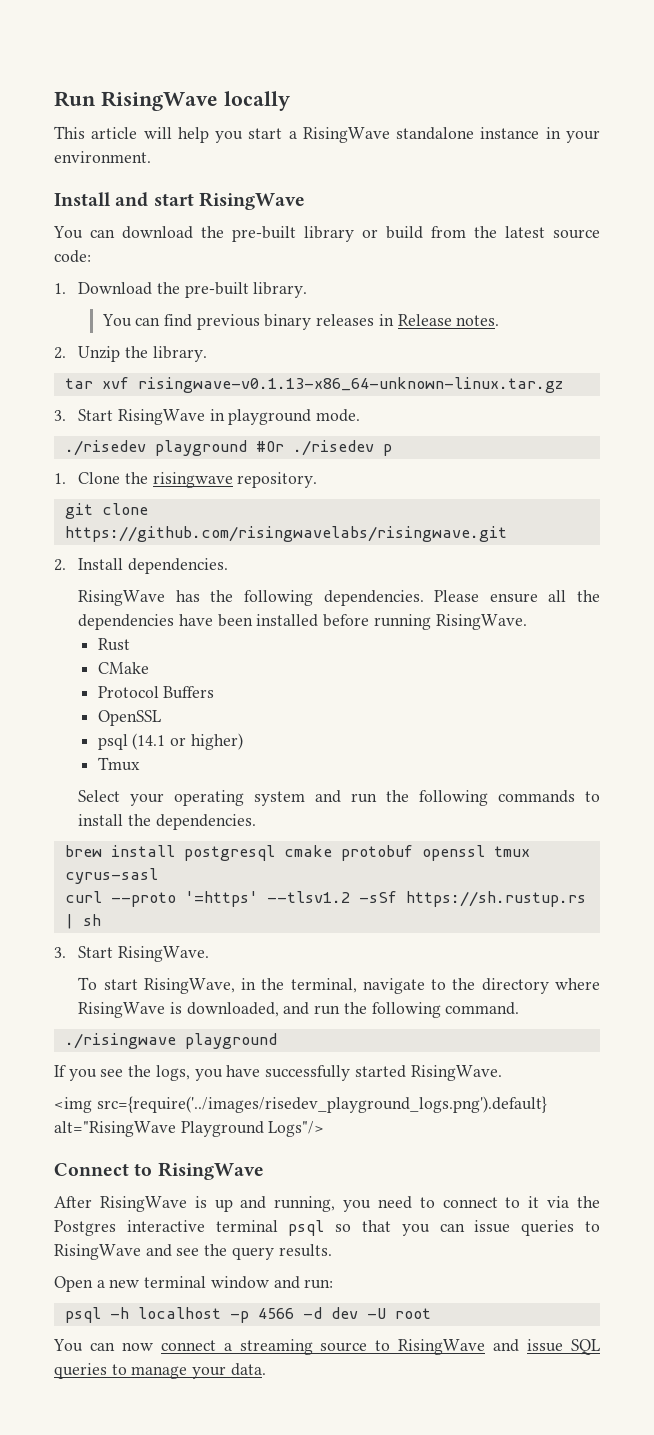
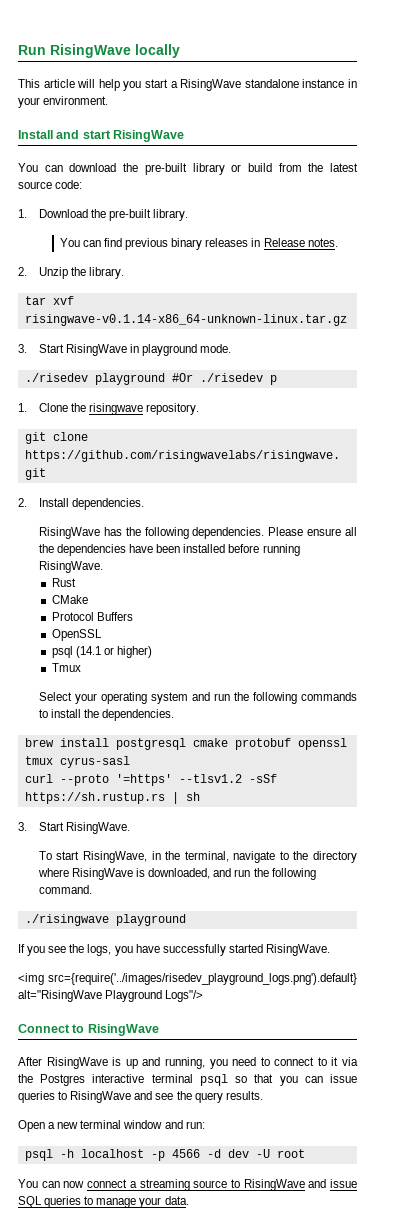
[137,377,563,393] risingwave-v0.1.13-x86_64-unknown-linux.tar.gz -> [24,314,347,326] risingwave-v0.1.14-x86_64-unknown-linux.tar.gz

